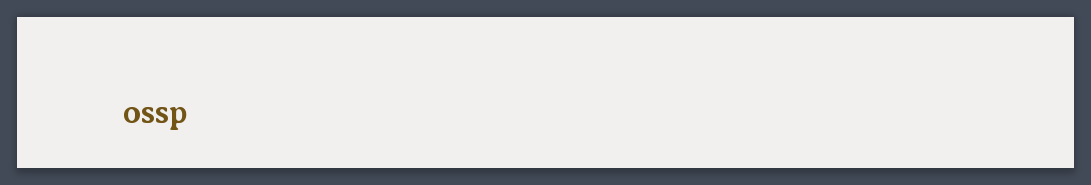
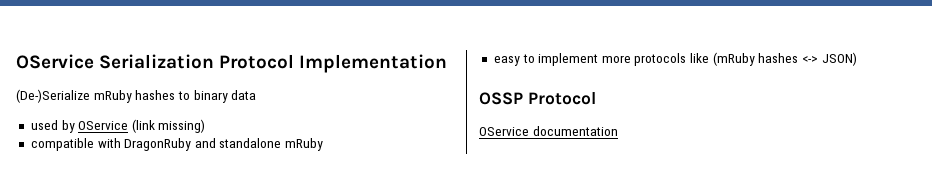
[123,107,188,130] ossp -> [16,54,448,73] [16,89,257,103] [30,119,206,133] [30,138,324,151] [493,52,857,66] [479,92,596,105] [479,126,618,136] OService Serialization Protocol Implementation // (De-)Serialize mRuby hashes to binary data // used by OService (link missing) // compatible with DragonRuby and standalone mRuby // easy to implement more protocols like (mRuby hashes <-> JSON) // OSSP Protocol // OService documentation

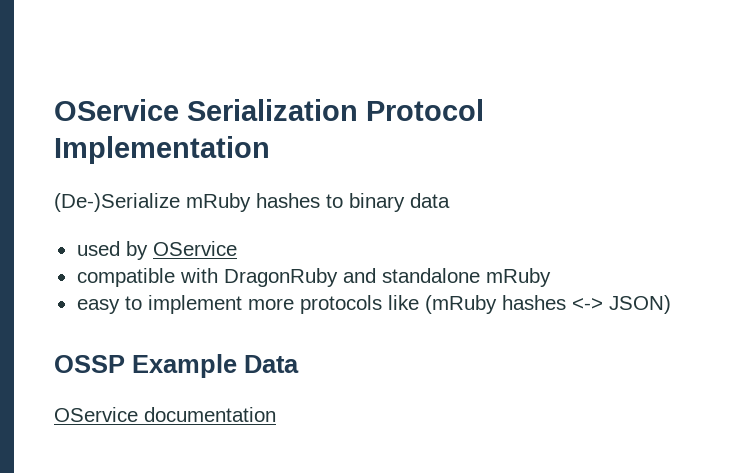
[131,119,206,133] (link missing) -> (237, 248) none
[527,92,596,105] Protocol -> [132,354,299,378] Example Data

